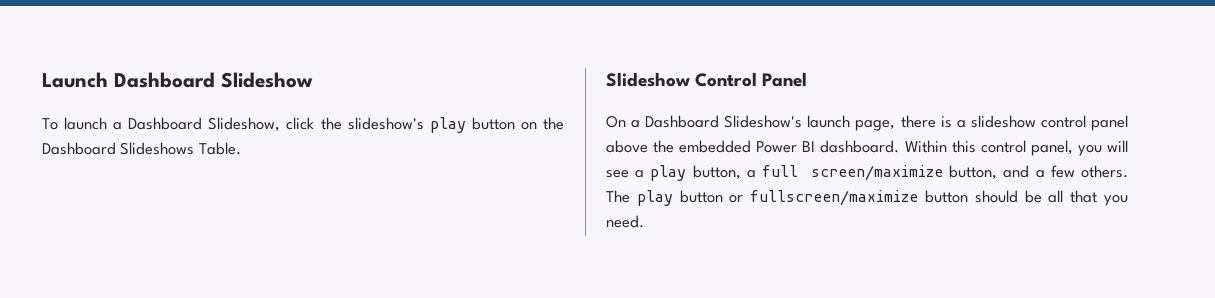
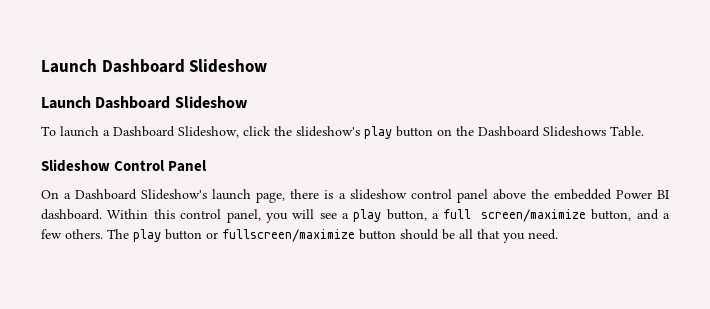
[42,72,313,88] Launch Dashboard Slideshow -> [41,59,268,73] [41,96,248,109] Launch Dashboard Slideshow // Launch Dashboard Slideshow

